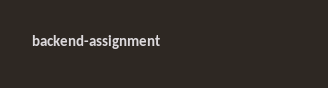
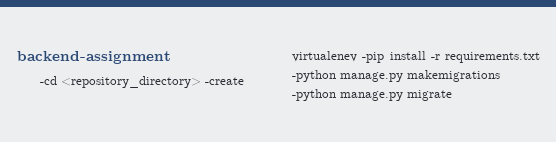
(160, 42) none -> [39,76,244,88] [292,51,540,63] [292,70,500,82] [292,89,452,101] // -cd <repository_directory> -create virtualenev -pip install -r requirements.txt -python manage.py makemigrations -python manage.py migrate

